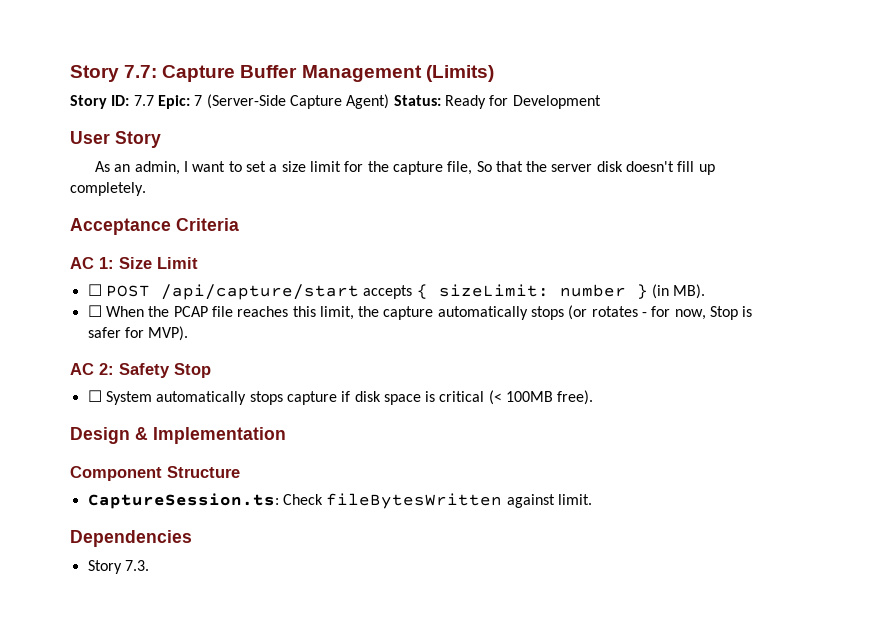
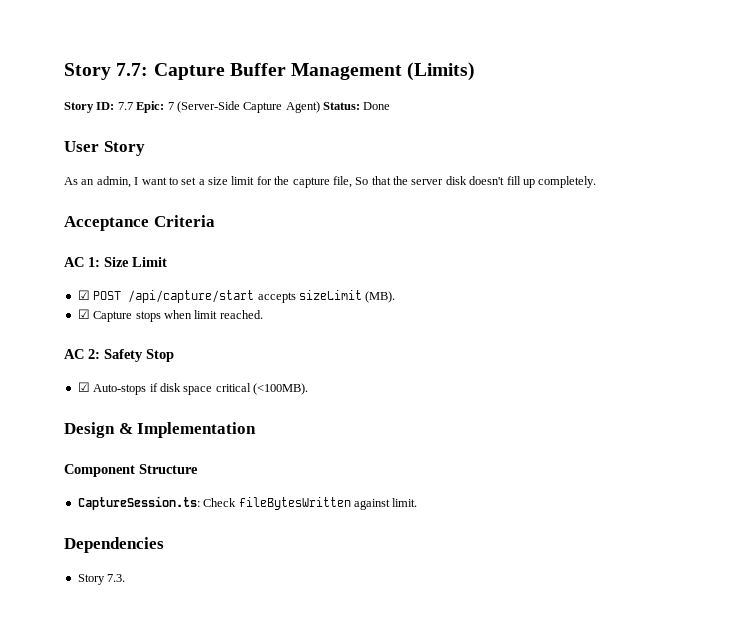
[444,95,601,109] Ready for Development -> [363,102,391,110] Done
[87,284,102,296] ☐ -> [77,290,90,300] ☑
[416,284,706,299] [87,305,753,320] [87,326,189,341] [70,363,211,378] [87,390,594,405] { sizeLimit: number } (in MB). // ☐ When the PCAP file reaches this limit, the capture automatically stops (or rotates - for now, Stop is safer for MVP). // AC 2: Safety Stop // ☐ System automatically stops capture if disk space is critical (< 100MB free). -> [298,290,396,303] [77,309,263,322] [64,349,174,362] [77,382,308,395] sizeLimit (MB). // ☑ Capture stops when limit reached. // AC 2: Safety Stop // ☑ Auto-stops if disk space critical (<100MB).

